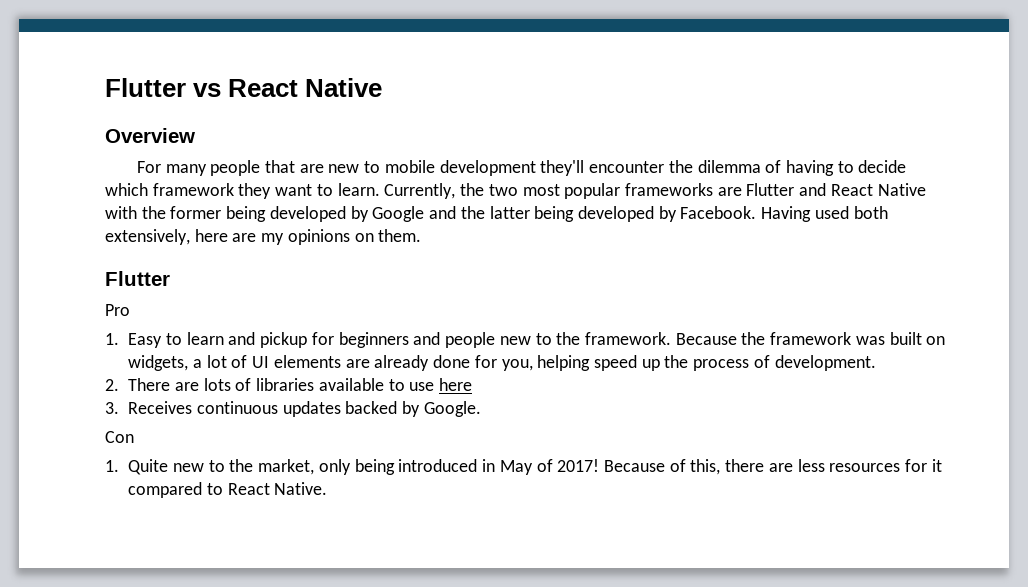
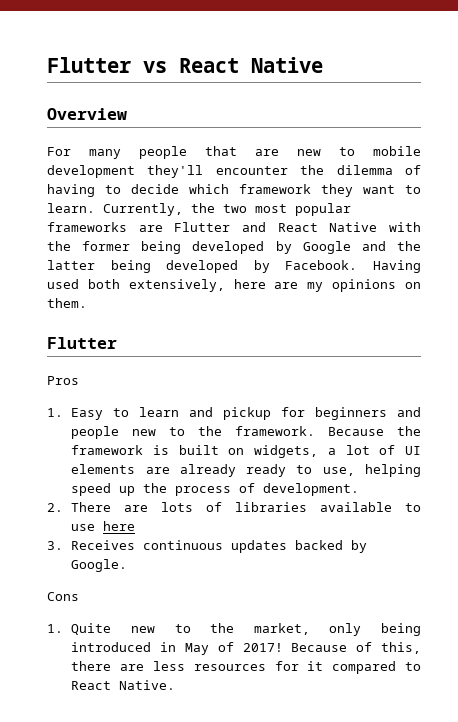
[105,304,130,316] Pro -> [47,376,79,385] Pros
[855,336,885,345] was -> [152,445,169,455] is
[433,355,533,371] done for you, -> [246,464,355,477] ready to use,
[105,431,134,443] Con -> [47,592,79,601] Cons

